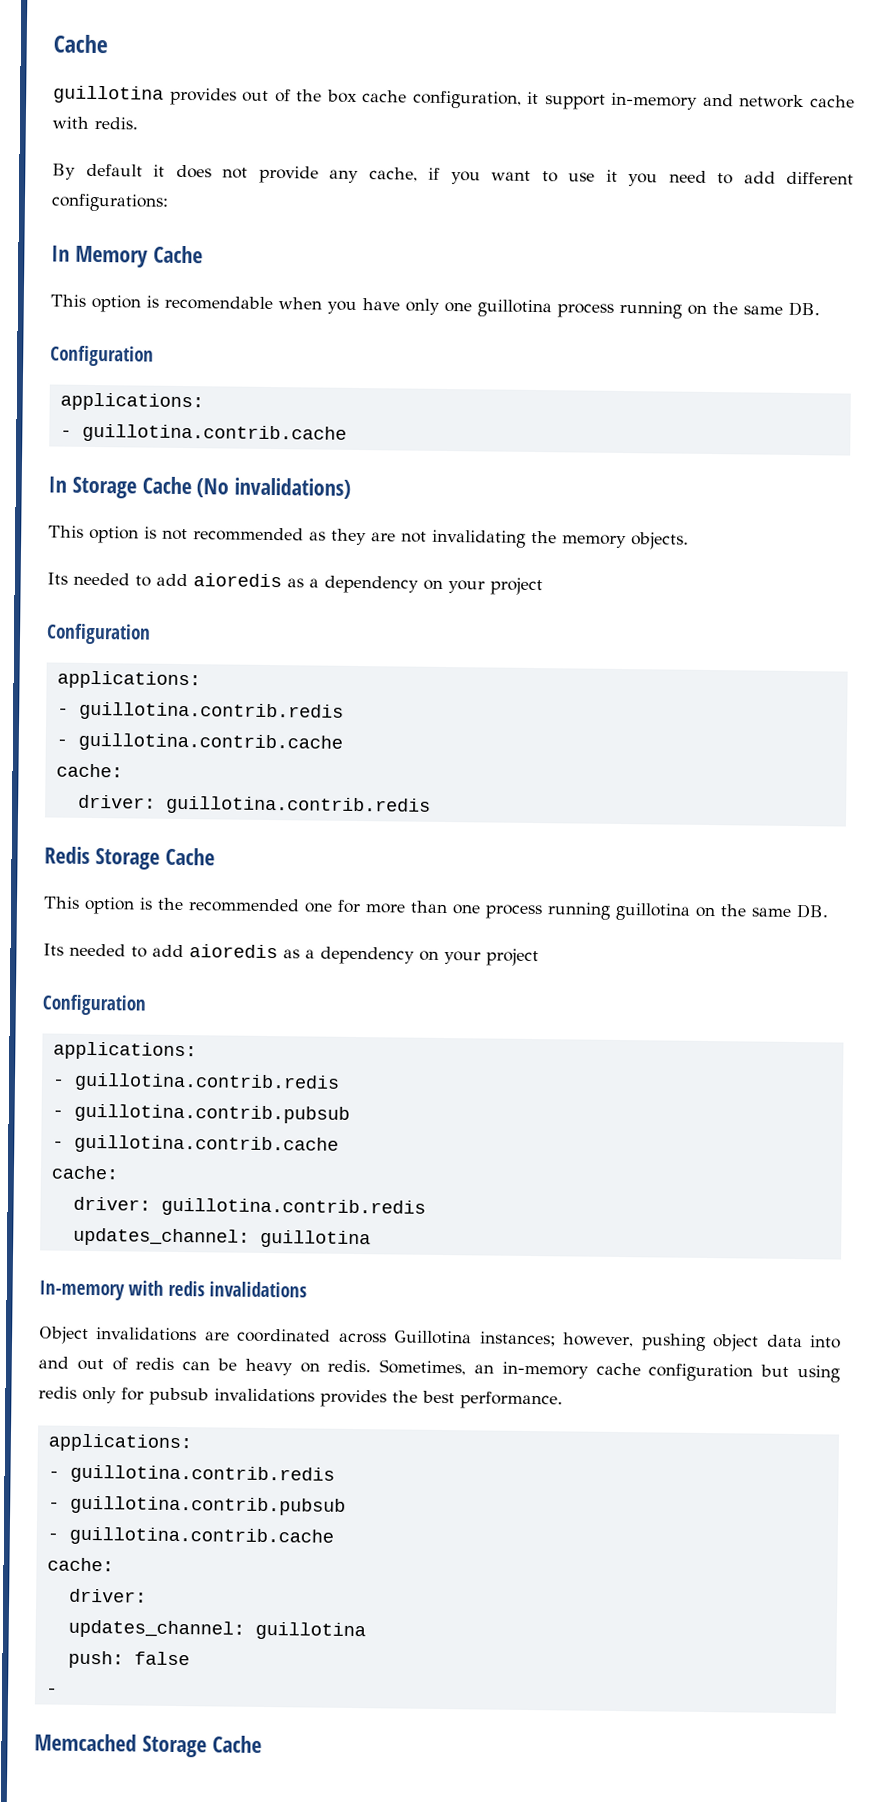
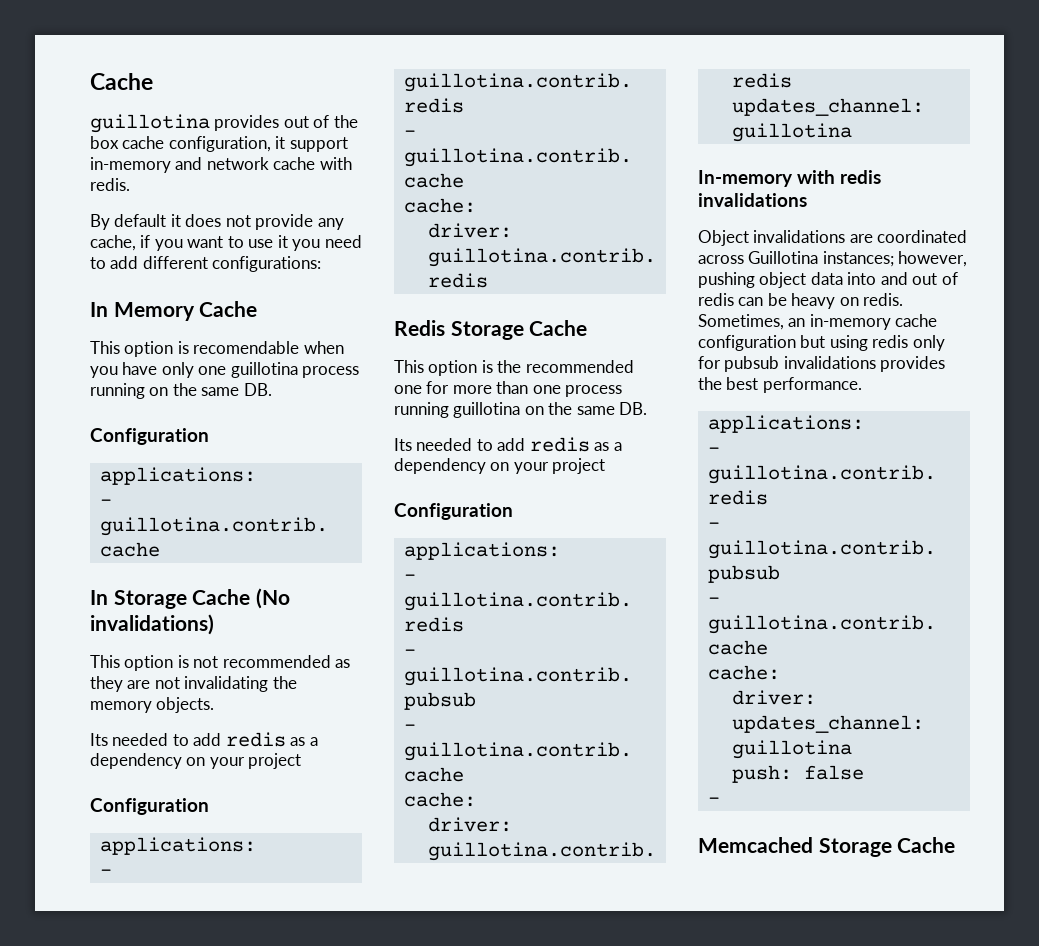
[193,573,282,588] aioredis -> [225,732,286,747] redis
[189,944,278,959] aioredis -> [529,437,590,452] redis

